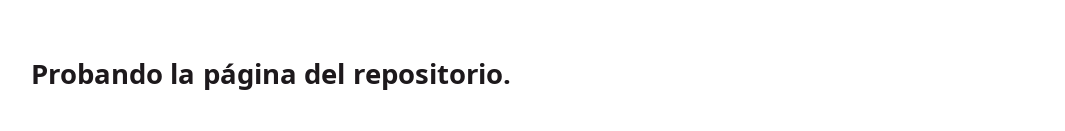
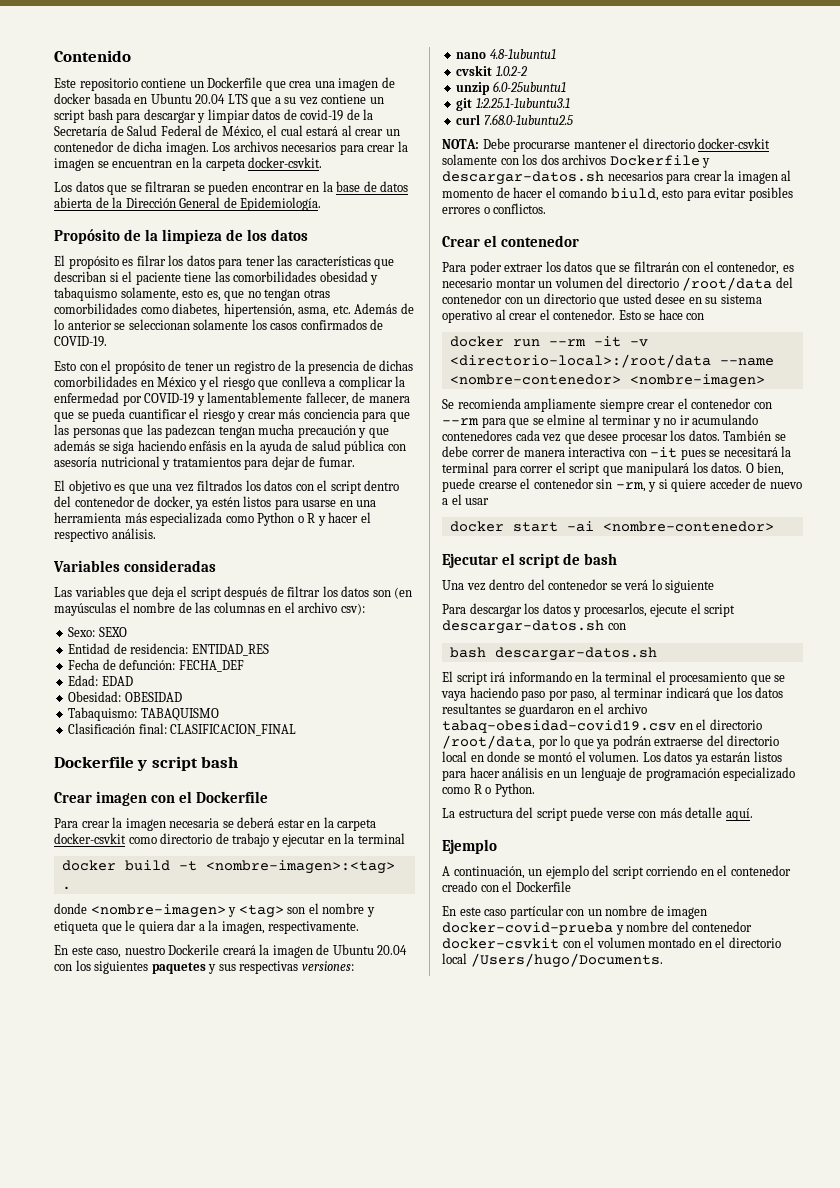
[31,63,511,90] Probando la página del repositorio. -> [54,50,131,62] [54,77,395,91] [54,93,384,107] [54,109,374,123] [54,125,400,139] [54,141,408,155] [54,157,323,171] [54,181,409,195] [54,197,322,211] [54,229,309,244] [54,255,395,269] [54,271,379,285] [54,287,330,301] [54,303,414,317] [54,319,384,330] [54,336,107,347] [54,360,414,374] [54,376,406,390] [54,392,410,406] [54,408,410,422] [54,424,389,438] [54,440,406,454] [54,456,355,470] [54,480,400,494] [54,496,377,510] [54,512,371,526] [54,528,156,542] [53,560,217,572] [54,586,413,600] [54,602,365,616] [68,627,127,637] [68,643,269,656] [68,659,244,672] [68,675,133,686] [68,691,182,702] [68,707,219,721] [68,723,297,736] [54,756,239,771] [54,791,269,806] [54,817,377,831] [54,833,405,847] [61,860,395,874] [61,886,71,890] [54,903,375,918] [54,920,360,934] [54,944,408,958] [54,960,354,974] [456,49,556,59] [456,65,527,76] [456,81,566,95] [456,98,570,111] [456,114,573,125] [442,138,771,152] [442,154,711,168] [442,170,792,185] [442,187,793,201] [442,203,547,214] [442,235,580,247] [442,261,794,275] [442,277,793,291] [442,293,762,307] [442,309,705,323] [449,336,648,347] [449,354,774,368] [449,374,765,388] [442,398,772,412] [442,414,759,428] [442,430,786,444] [442,446,792,460] [442,462,785,476] [442,478,802,492] [442,494,490,505] [449,521,774,532] [442,553,618,568] [442,579,715,593] [442,603,736,617] [442,620,626,634] [449,647,657,661] [442,671,786,685] [441,687,784,701] [442,703,647,717] [442,719,762,733] [442,735,780,749] [442,751,782,765] [442,767,796,781] [442,783,535,797] [442,807,753,821] [442,839,497,854] [442,865,791,879] [442,881,571,892] [442,905,708,919] [442,921,753,935] [442,937,781,949] [442,953,663,968] Contenido // Este repositorio contiene un Dockerfile que crea una imagen de docker basada en Ubuntu 20.04 LTS que a su vez contiene un script bash para descargar y limpiar datos de covid-19 de la Secretaría de Salud Federal de México, el cual estará al crear un contenedor de dicha imagen. Los archivos necesarios para crear la imagen se encuentran en la carpeta docker-csvkit. // Los datos que se filtraran se pueden encontrar en la base de datos abierta de la Dirección General de Epidemiología. // Propósito de la limpieza de los datos // El propósito es filrar los datos para tener las características que describan si el paciente tiene las comorbilidades obesidad y tabaquismo solamente, esto es, que no tengan otras comorbilidades como diabetes, hipertensión, asma, etc. Además de lo anterior se seleccionan solamente los casos confirmados de COVID-19. // Esto con el propósito de tener un registro de la presencia de dichas comorbilidades en México y el riesgo que conlleva a complicar la enfermedad por COVID-19 y lamentablemente fallecer, de manera que se pueda cuantificar el riesgo y crear más conciencia para que las personas que las padezcan tengan mucha precaución y que además se siga haciendo enfásis en la ayuda de salud pública con asesoría nutricional y tratamientos para dejar de fumar. // El objetivo es que una vez filtrados los datos con el script dentro del contenedor de docker, ya estén listos para usarse en una herramienta más especializada como Python o R y hacer el respectivo análisis. // Variables consideradas // Las variables que deja el script después de filtrar los datos son (en mayúsculas el nombre de las columnas en el archivo csv): // Sexo: SEXO // Entidad de residencia: ENTIDAD_RES // Fecha de defunción: FECHA_DEF // Edad: EDAD // Obesidad: OBESIDAD // Tabaquismo: TABAQUISMO // Clasificación final: CLASIFICACION_FINAL // Dockerfile y script bash // Crear imagen con el Dockerfile // Para crear la imagen necesaria se deberá estar en la carpeta docker-csvkit como directorio de trabajo y ejecutar en la terminal // docker build -t <nombre-imagen>:<tag> . // donde <nombre-imagen> y <tag> son el nombre y etiqueta que le quiera dar a la imagen, respectivamente. // En este caso, nuestro Dockerile creará la imagen de Ubuntu 20.04 con los siguientes paquetes y sus respectivas versiones: // nano 4.8-1ubuntu1 // cvskit 1.0.2-2 // unzip 6.0-25ubuntu1 // git 1:2.25.1-1ubuntu3.1 // curl 7.68.0-1ubuntu2.5 // NOTA: Debe procurarse mantener el directorio docker-csvkit solamente con los dos archivos Dockerfile y descargar-datos.sh necesarios para crear la imagen al momento de hacer el comando biuld, esto para evitar posibles errores o conflictos. // Crear el contenedor // Para poder extraer los datos que se filtrarán con el contenedor, es necesario montar un volumen del directorio /root/data del contenedor con un directorio que usted desee en su sistema operativo al crear el contenedor. Esto se hace con // docker run --rm -it -v <directorio-local>:/root/data --name <nombre-contenedor> <nombre-imagen> // Se recomienda ampliamente siempre crear el contenedor con --rm para que se elmine al terminar y no ir acumulando contenedores cada vez que desee procesar los datos. También se debe correr de manera interactiva con -it pues se necesitará la terminal para correr el script que manipulará los datos. O bien, puede crearse el contenedor sin -rm, y si quiere acceder de nuevo a el usar // docker start -ai <nombre-contenedor> // Ejecutar el script de bash // Una vez dentro del contenedor se verá lo siguiente // Para descargar los datos y procesarlos, ejecute el script descargar-datos.sh con // bash descargar-datos.sh // El script irá informando en la terminal el procesamiento que se vaya haciendo paso por paso, al terminar indicará que los datos resultantes se guardaron en el archivo tabaq-obesidad-covid19.csv en el directorio /root/data, por lo que ya podrán extraerse del directorio local en donde se montó el volumen. Los datos ya estarán listos para hacer análisis en un lenguaje de programación especializado como R o Python. // La estructura del script puede verse con más detalle aquí. // Ejemplo // A continuación, un ejemplo del script corriendo en el contenedor creado con el Dockerfile // En este caso partícular con un nombre de imagen docker-covid-prueba y nombre del contenedor docker-csvkit con el volumen montado en el directorio local /Users/hugo/Documents.

